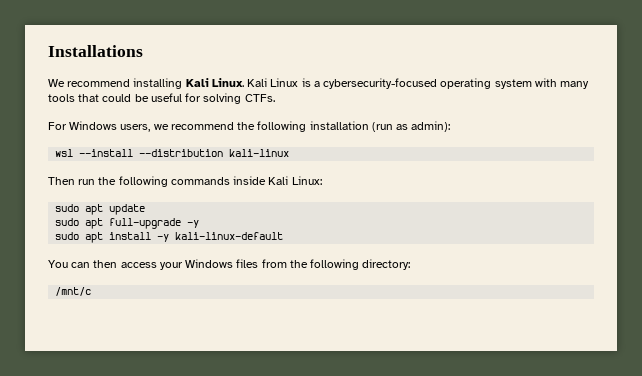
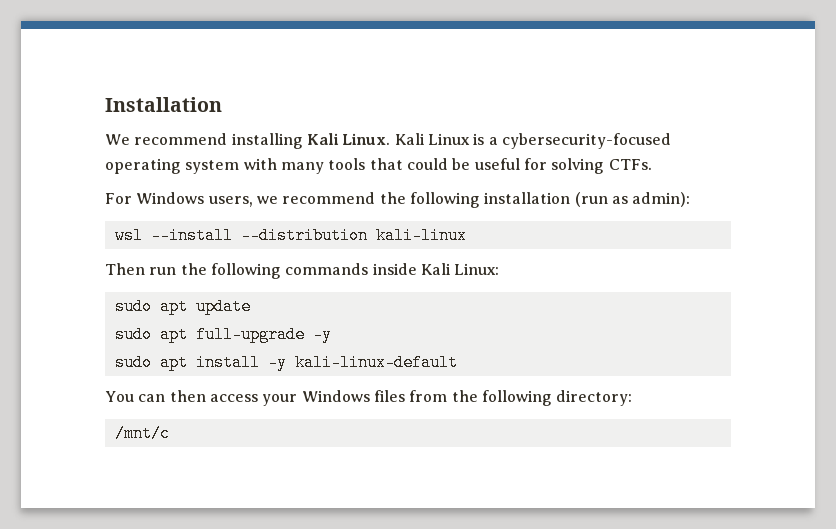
[48,45,143,57] Installations -> [105,97,222,112] Installation

